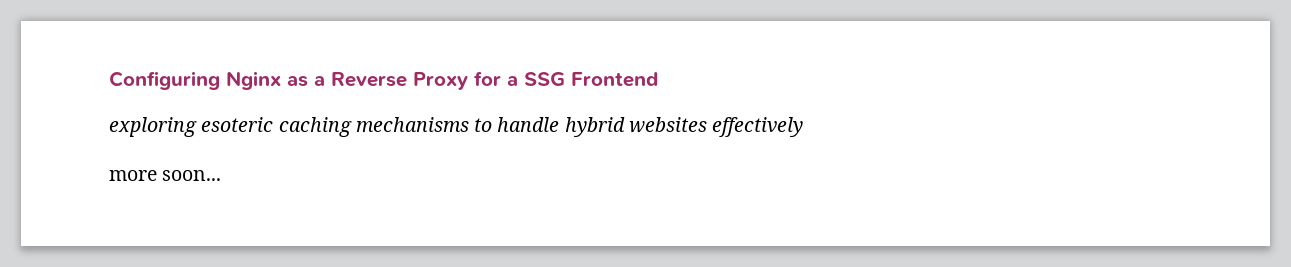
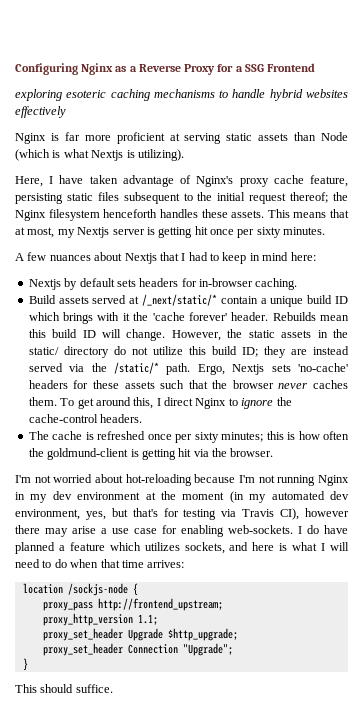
[109,170,222,181] more soon... -> [15,132,348,144] [15,149,184,161] [15,175,349,187] [15,192,348,204] [15,209,349,221] [15,226,326,238] [15,252,316,264] [28,278,298,290] [28,294,348,307] [28,312,349,324] [28,329,349,341] [28,346,349,358] [28,362,348,375] [28,380,348,389] [28,397,292,409] [28,414,143,423] [28,431,349,443] [28,448,274,460] [15,474,349,486] [15,491,349,503] [15,508,349,520] [15,525,348,537] [15,542,350,554] [15,559,185,568] [22,583,138,596] [42,598,223,611] [42,613,158,626] [42,628,238,641] [42,643,233,656] [22,658,28,671] [15,684,113,693] Nginx is far more proficient at serving static assets than Node (which is what Nextjs is utilizing). // Here, I have taken advantage of Nginx's proxy cache feature, persisting static files subsequent to the initial request thereof; the Nginx filesystem henceforth handles these assets. This means that at most, my Nextjs server is getting hit once per sixty minutes. // A few nuances about Nextjs that I had to keep in mind here: // Nextjs by default sets headers for in-browser caching. // Build assets served at /_next/static/* contain a unique build ID which brings with it the 'cache forever' header. Rebuilds mean this build ID will change. However, the static assets in the static/ directory do not utilize this build ID; they are instead served via the /static/* path. Ergo, Nextjs sets 'no-cache' headers for these assets such that the browser never caches them. To get around this, I direct Nginx to ignore the cache-control headers. // The cache is refreshed once per sixty minutes; this is how often the goldmund-client is getting hit via the browser. // I'm not worried about hot-reloading because I'm not running Nginx in my dev environment at the moment (in my automated dev environment, yes, but that's for testing via Travis CI), however there may arise a use case for enabling web-sockets. I do have planned a feature which utilizes sockets, and here is what I will need to do when that time arrives: // location /sockjs-node { // proxy_pass http://frontend_upstream; // proxy_http_version 1.1; // proxy_set_header Upgrade $http_upgrade; // proxy_set_header Connection "Upgrade"; // } // This should suffice.

